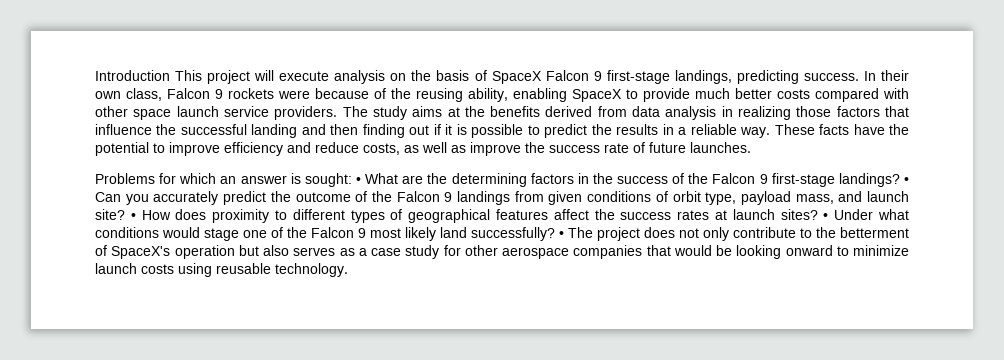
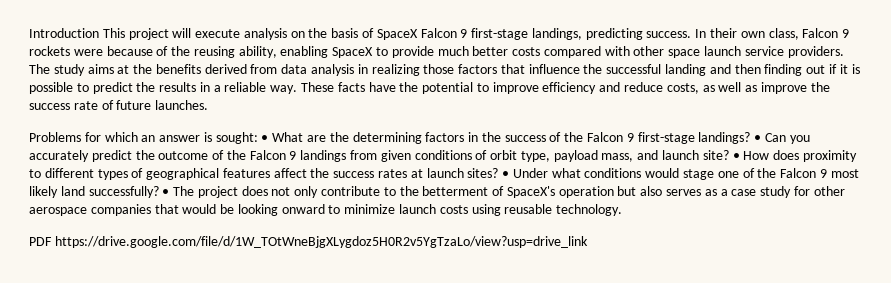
(348, 270) none -> [29,236,588,248] // PDF https://drive.google.com/file/d/1W_TOtWneBjgXLygdoz5H0R2v5YgTzaLo/view?usp=drive_link

